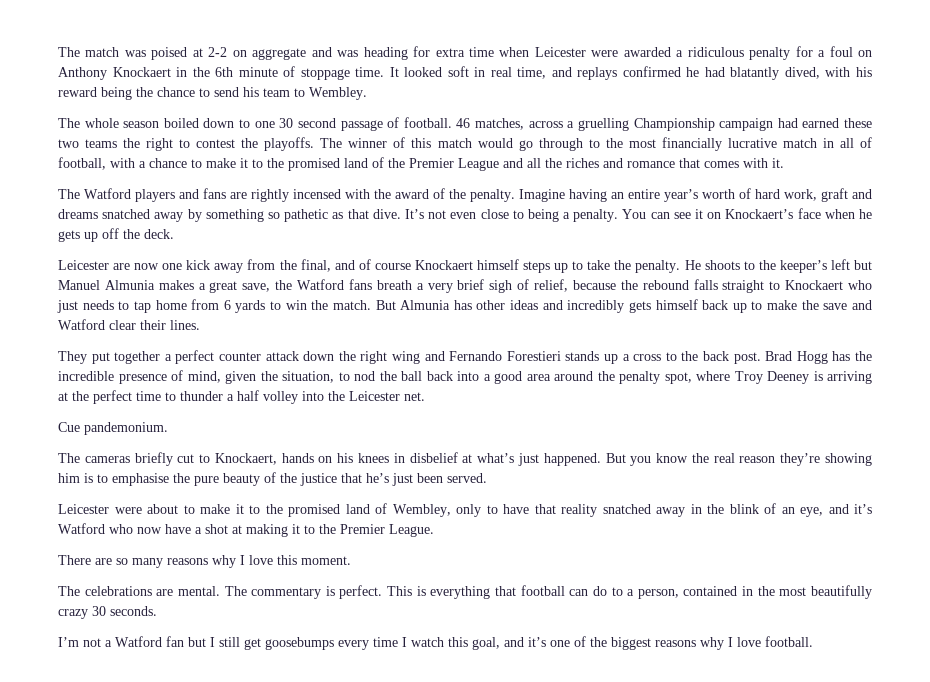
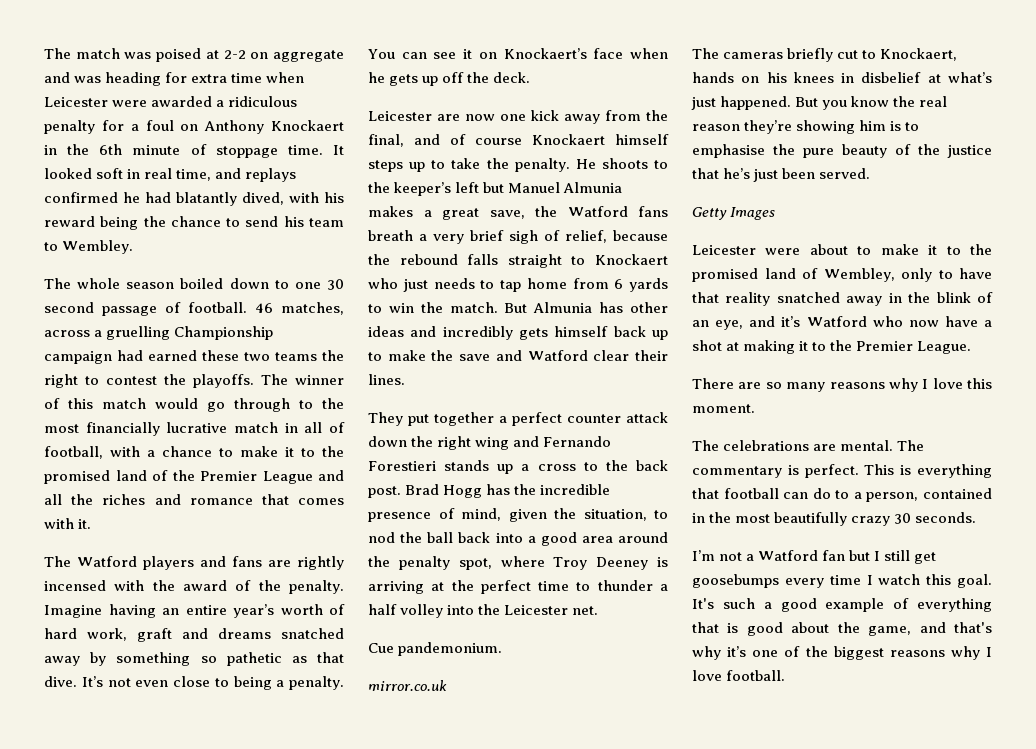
(168, 428) none -> [368,680,447,691] // mirror.co.uk
(487, 478) none -> [692,207,776,220] // Getty Images
[472,637,524,650] goal, and -> [957,574,992,588] [692,598,992,612] [692,622,992,636] [692,646,721,660] goal. It's such a good example of everything that is good about the game, and that's why

